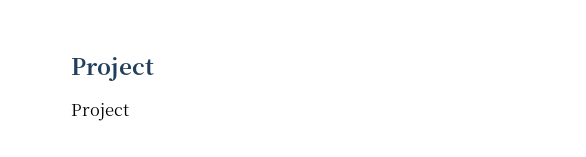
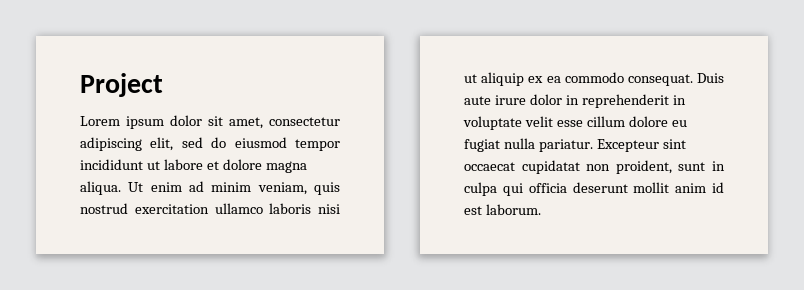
[71,103,129,121] Project -> [80,115,340,129] [80,137,340,151] [80,159,307,173] [80,181,340,195] [80,203,340,214] [464,72,724,86] [464,94,686,108] [463,116,687,130] [464,138,686,152] [464,160,725,174] [464,182,724,196] [464,204,541,215] Lorem ipsum dolor sit amet, consectetur adipiscing elit, sed do eiusmod tempor incididunt ut labore et dolore magna aliqua. Ut enim ad minim veniam, quis nostrud exercitation ullamco laboris nisi ut aliquip ex ea commodo consequat. Duis aute irure dolor in reprehenderit in voluptate velit esse cillum dolore eu fugiat nulla pariatur. Excepteur sint occaecat cupidatat non proident, sunt in culpa qui officia deserunt mollit anim id est laborum.

